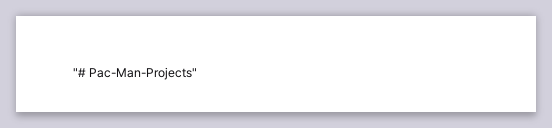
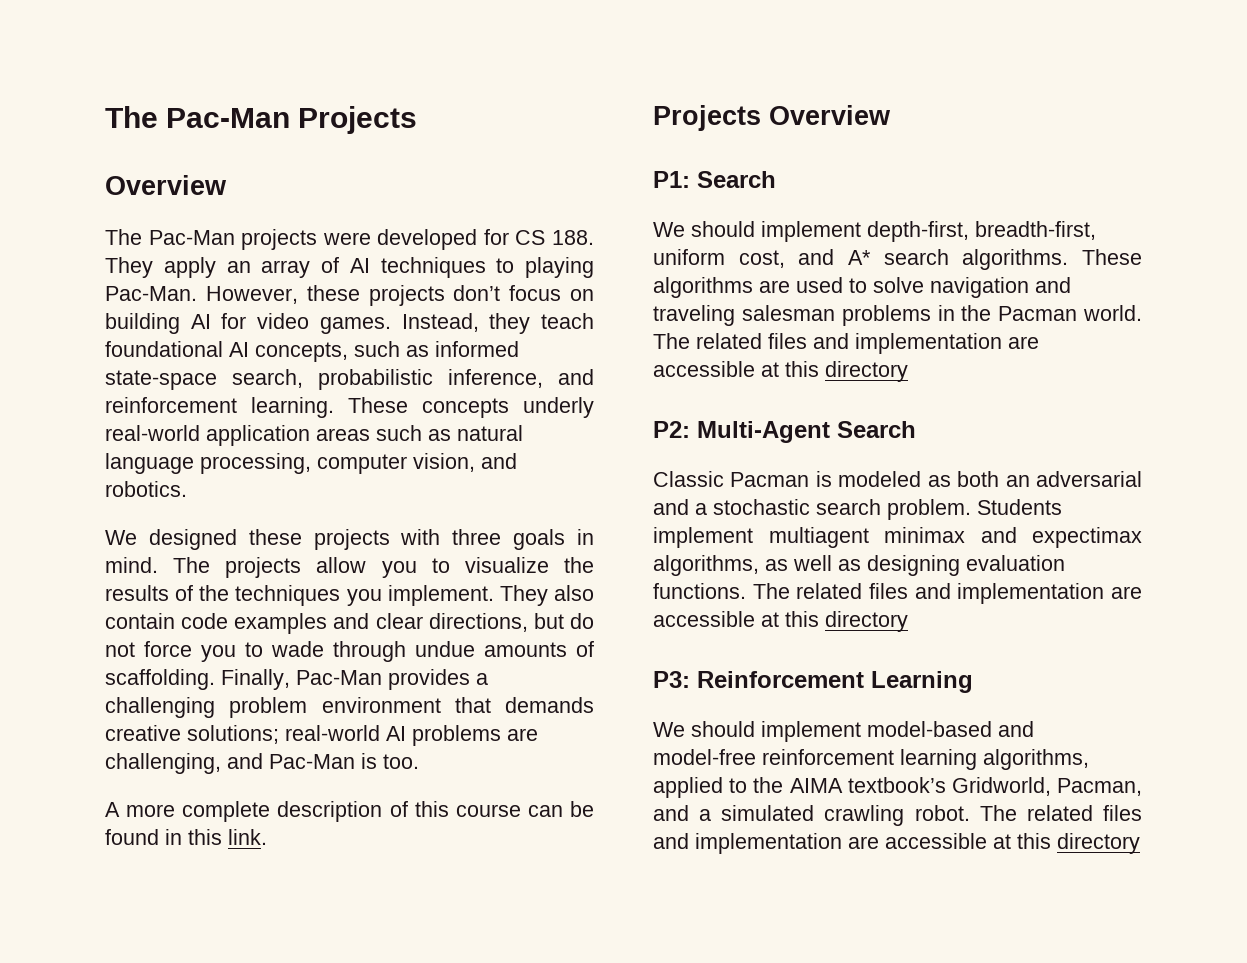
[73,67,198,80] "# Pac-Man-Projects" -> [105,106,418,134] [105,175,227,195] [105,229,594,250] [105,257,594,278] [105,285,594,306] [105,313,594,334] [105,341,519,362] [105,369,594,390] [105,397,594,418] [105,425,523,446] [105,453,517,474] [105,481,187,497] [105,529,594,550] [105,557,595,578] [105,585,594,606] [105,613,595,634] [105,641,594,662] [105,669,488,690] [105,697,594,718] [105,725,538,746] [105,753,419,774] [105,801,594,822] [105,829,267,845] [653,105,891,131] [653,171,776,188] [653,221,1096,242] [653,249,1142,270] [653,277,1071,298] [653,305,1142,326] [653,333,1039,354] [653,361,908,382] [653,421,916,443] [653,471,1142,487] [653,499,1062,520] [653,527,1142,548] [653,555,1065,576] [653,583,1142,604] [653,611,908,632] [653,671,973,693] [653,721,1034,742] [653,749,1089,770] [653,777,1142,798] [653,805,1142,826] [653,833,1140,854] The Pac-Man Projects // Overview // The Pac-Man projects were developed for CS 188. They apply an array of AI techniques to playing Pac-Man. However, these projects don’t focus on building AI for video games. Instead, they teach foundational AI concepts, such as informed state-space search, probabilistic inference, and reinforcement learning. These concepts underly real-world application areas such as natural language processing, computer vision, and robotics. // We designed these projects with three goals in mind. The projects allow you to visualize the results of the techniques you implement. They also contain code examples and clear directions, but do not force you to wade through undue amounts of scaffolding. Finally, Pac-Man provides a challenging problem environment that demands creative solutions; real-world AI problems are challenging, and Pac-Man is too. // A more complete description of this course can be found in this link. // Projects Overview // P1: Search // We should implement depth-first, breadth-first, uniform cost, and A* search algorithms. These algorithms are used to solve navigation and traveling salesman problems in the Pacman world. The related files and implementation are accessible at this directory // P2: Multi-Agent Search // Classic Pacman is modeled as both an adversarial and a stochastic search problem. Students implement multiagent minimax and expectimax algorithms, as well as designing evaluation functions. The related files and implementation are accessible at this directory // P3: Reinforcement Learning // We should implement model-based and model-free reinforcement learning algorithms, applied to the AIMA textbook’s Gridworld, Pacman, and a simulated crawling robot. The related files and implementation are accessible at this directory

